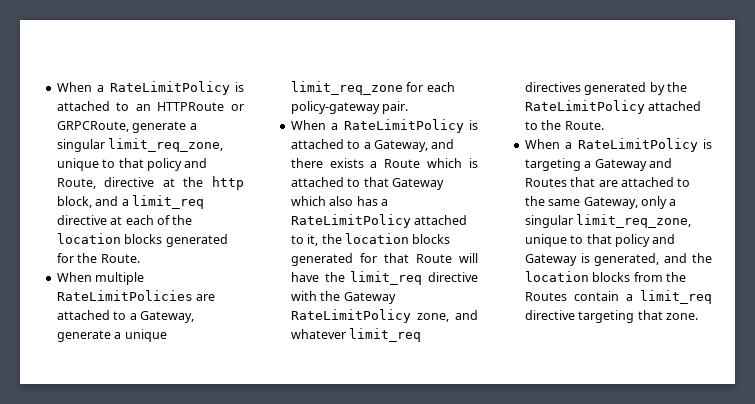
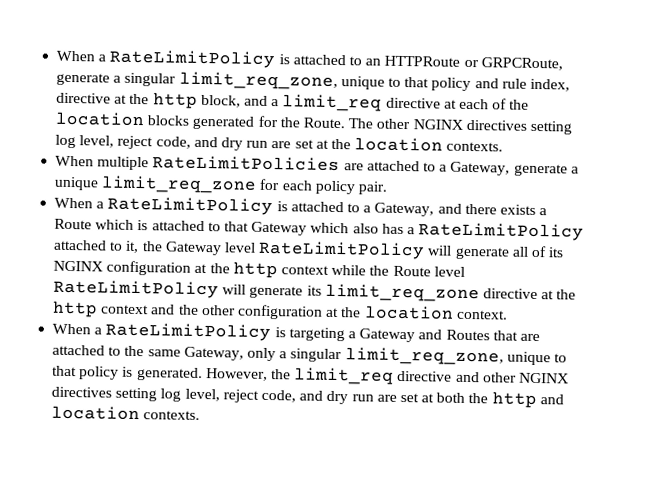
[56,178,96,189] Route, -> [501,78,570,92] rule index,
(140, 258) none -> [348,118,572,135] [55,134,504,152] The other NGINX directives setting log level, reject code, and dry run are set at the location contexts.
[290,101,380,114] policy-gateway -> [314,180,356,195] policy
[344,233,451,244] [290,253,478,266] [290,271,478,285] [290,291,396,304] [290,309,478,323] [290,328,422,342] [524,82,687,95] [524,100,702,114] [524,120,604,130] location blocks generated for that Route will have the limit_req directive with the Gateway RateLimitPolicy zone, and whatever limit_req directives generated by the RateLimitPolicy attached to the Route. -> [164,240,565,260] [53,260,465,279] [53,279,577,303] [52,300,508,320] Gateway level RateLimitPolicy will generate all of its NGINX configuration at the http context while the Route level RateLimitPolicy will generate its limit_req_zone directive at the http context and the other configuration at the location context.
[652,234,676,244] [524,253,712,266] [524,271,686,282] [524,290,712,304] [524,310,698,323] and Gateway is generated, and the location blocks from the Routes contain a limit_req directive targeting that zone. -> [122,366,569,385] [51,386,564,409] [51,405,201,421] is generated. However, the limit_req directive and other NGINX directives setting log level, reject code, and dry run are set at both the http and location contexts.

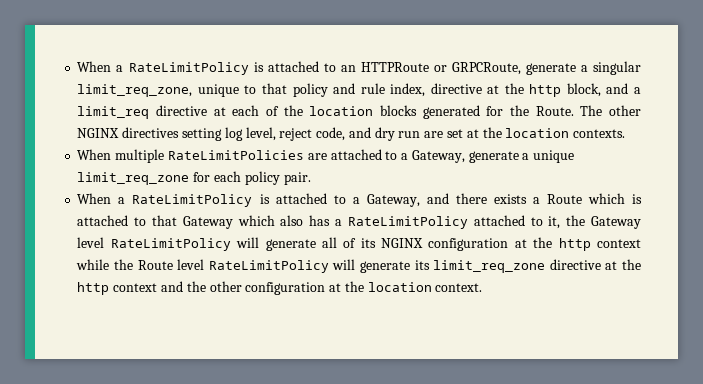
[52,322,540,343] [52,344,567,366] [52,365,569,385] [51,386,564,409] [51,405,201,421] // When a RateLimitPolicy is targeting a Gateway and Routes that are attached to the same Gateway, only a singular limit_req_zone, unique to that policy is generated. However, the limit_req directive and other NGINX directives setting log level, reject code, and dry run are set at both the http and location contexts. -> (483, 287) none

